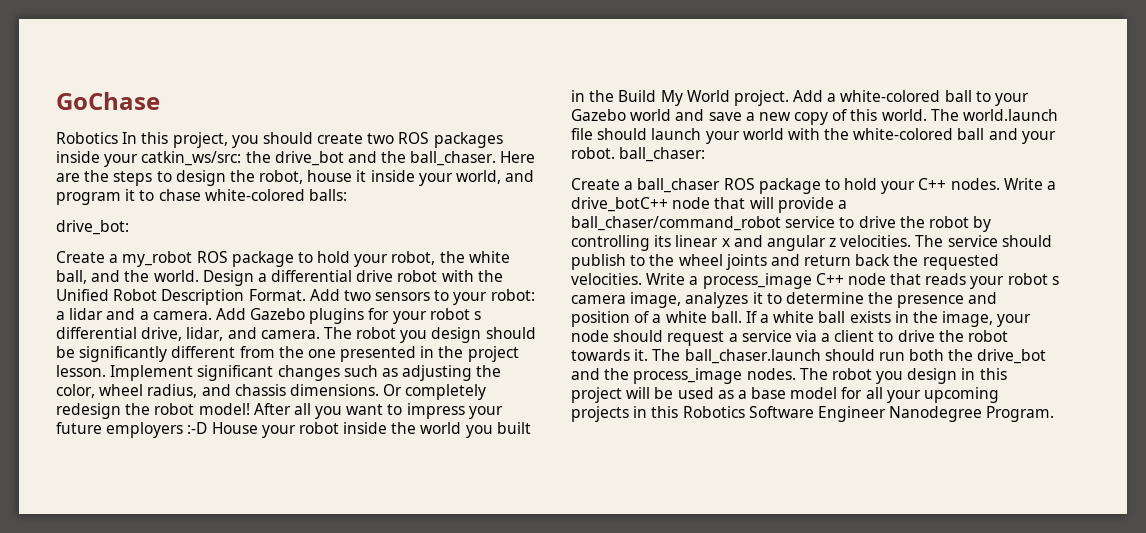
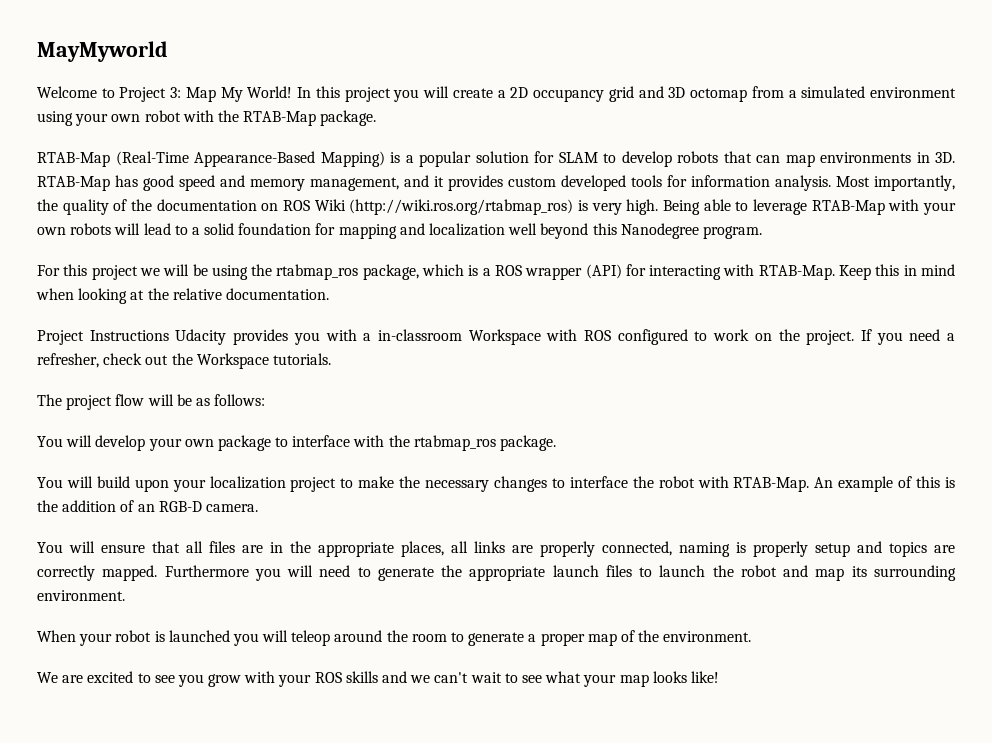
[56,92,160,110] [56,132,503,148] [56,151,536,167] [56,170,535,186] [56,189,347,205] [56,220,129,235] [56,251,510,267] [56,270,503,286] [56,289,535,305] [56,308,482,324] [56,327,536,343] [56,346,519,362] [56,365,502,381] [56,384,487,400] [56,403,503,419] [56,422,531,438] [571,90,1030,106] [571,109,1059,125] [571,128,1056,144] [571,147,706,162] [571,178,1057,194] [571,197,847,213] [571,216,992,232] [571,235,1052,251] [571,254,999,270] [571,273,1059,289] [571,292,998,308] [571,311,1032,327] [571,330,1009,346] [571,349,1047,364] [571,368,1007,384] [571,387,1000,403] [571,406,1055,422] GoChase // Robotics In this project, you should create two ROS packages inside your catkin_ws/src: the drive_bot and the ball_chaser. Here are the steps to design the robot, house it inside your world, and program it to chase white-colored balls: // drive_bot: // Create a my_robot ROS package to hold your robot, the white ball, and the world. Design a differential drive robot with the Unified Robot Description Format. Add two sensors to your robot: a lidar and a camera. Add Gazebo plugins for your robot s differential drive, lidar, and camera. The robot you design should be significantly different from the one presented in the project lesson. Implement significant changes such as adjusting the color, wheel radius, and chassis dimensions. Or completely redesign the robot model! After all you want to impress your future employers :-D House your robot inside the world you built in the Build My World project. Add a white-colored ball to your Gazebo world and save a new copy of this world. The world.launch file should launch your world with the white-colored ball and your robot. ball_chaser: // Create a ball_chaser ROS package to hold your C++ nodes. Write a drive_botC++ node that will provide a ball_chaser/command_robot service to drive the robot by controlling its linear x and angular z velocities. The service should publish to the wheel joints and return back the requested velocities. Write a process_image C++ node that reads your robot s camera image, analyzes it to determine the presence and position of a white ball. If a white ball exists in the image, your node should request a service via a client to drive the robot towards it. The ball_chaser.launch should run both the drive_bot and the process_image nodes. The robot you design in this project will be used as a base model for all your upcoming projects in this Robotics Software Engineer Nanodegree Program. -> [37,41,168,62] [37,86,957,102] [37,110,377,126] [37,151,955,167] [37,175,955,191] [37,199,956,215] [37,223,762,239] [37,264,956,280] [36,288,329,304] [37,329,956,345] [37,353,331,369] [37,394,266,410] [37,435,557,451] [37,476,955,492] [37,500,258,512] [37,541,955,557] [37,565,957,581] [37,590,125,601] [37,630,752,646] [37,671,719,687] MayMyworld // Welcome to Project 3: Map My World! In this project you will create a 2D occupancy grid and 3D octomap from a simulated environment using your own robot with the RTAB-Map package. // RTAB-Map (Real-Time Appearance-Based Mapping) is a popular solution for SLAM to develop robots that can map environments in 3D. RTAB-Map has good speed and memory management, and it provides custom developed tools for information analysis. Most importantly, the quality of the documentation on ROS Wiki (http://wiki.ros.org/rtabmap_ros) is very high. Being able to leverage RTAB-Map with your own robots will lead to a solid foundation for mapping and localization well beyond this Nanodegree program. // For this project we will be using the rtabmap_ros package, which is a ROS wrapper (API) for interacting with RTAB-Map. Keep this in mind when looking at the relative documentation. // Project Instructions Udacity provides you with a in-classroom Workspace with ROS configured to work on the project. If you need a refresher, check out the Workspace tutorials. // The project flow will be as follows: // You will develop your own package to interface with the rtabmap_ros package. // You will build upon your localization project to make the necessary changes to interface the robot with RTAB-Map. An example of this is the addition of an RGB-D camera. // You will ensure that all files are in the appropriate places, all links are properly connected, naming is properly setup and topics are correctly mapped. Furthermore you will need to generate the appropriate launch files to launch the robot and map its surrounding environment. // When your robot is launched you will teleop around the room to generate a proper map of the environment. // We are excited to see you grow with your ROS skills and we can't wait to see what your map looks like!

